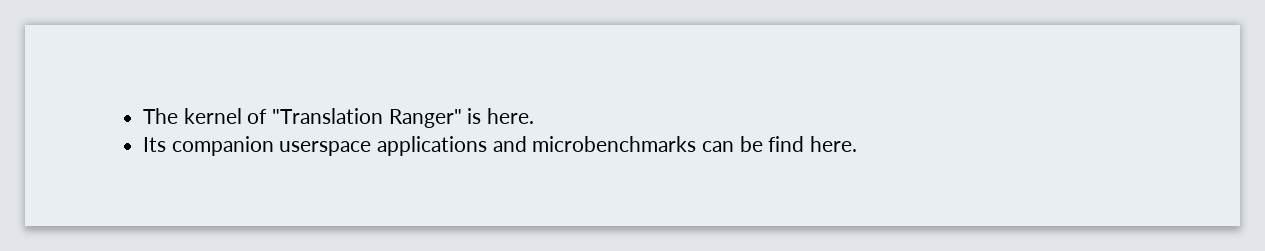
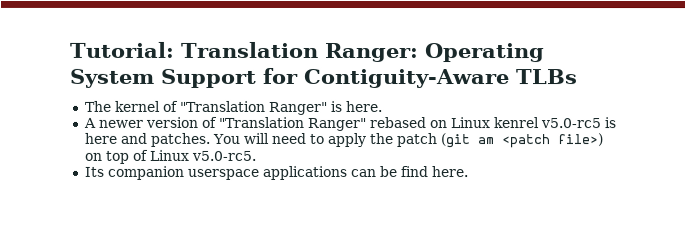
(143, 116) none -> [70,41,545,63] [70,67,578,89] Tutorial: Translation Ranger: Operating System Support for Contiguity-Aware TLBs //
(535, 116) none -> [82,116,616,132] [83,132,603,149] [83,149,256,164] // A newer version of "Translation Ranger" rebased on Linux kenrel v5.0-rc5 is here and patches. You will need to apply the patch (git am <patch file>) on top of Linux v5.0-rc5.
[492,136,697,152] and microbenchmarks -> (347, 173) none

